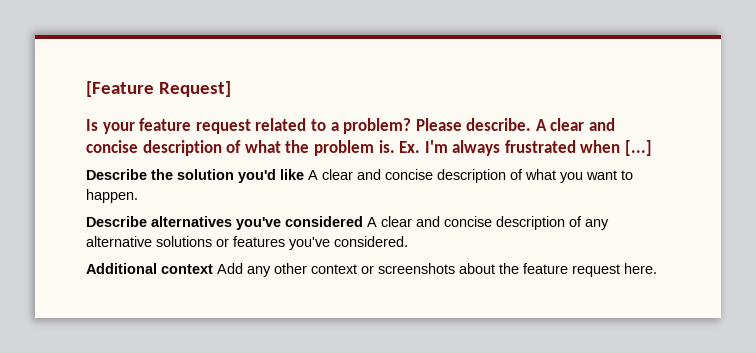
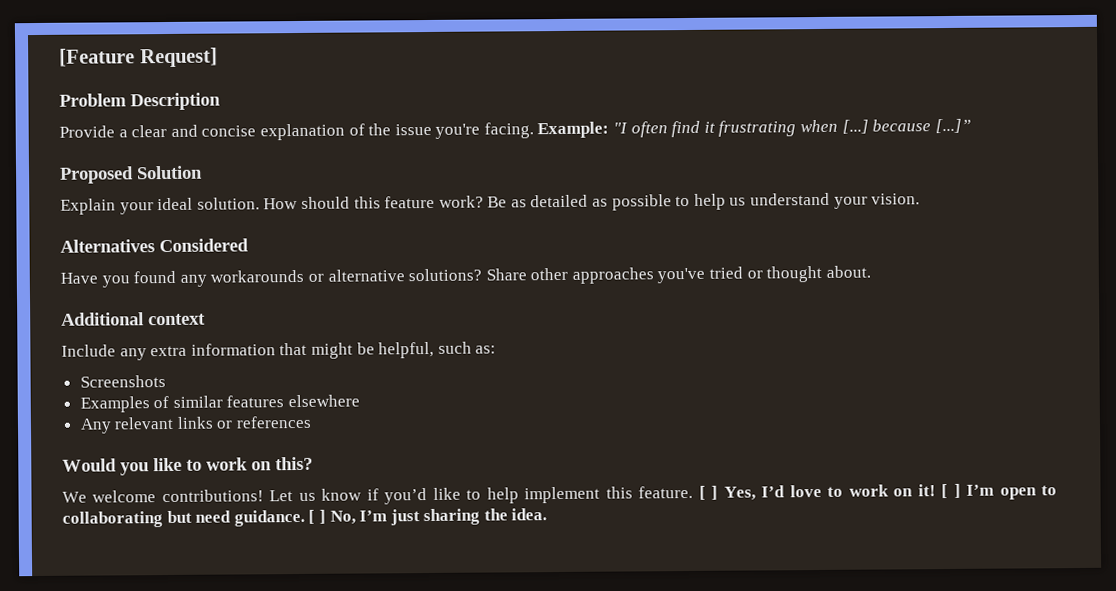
[86,118,616,134] [86,140,653,156] [86,169,633,183] [86,189,138,203] [86,216,609,230] [86,236,408,250] [86,263,657,277] Is your feature request related to a problem? Please describe. A clear and concise description of what the problem is. Ex. I'm always frustrated when [...] // Describe the solution you'd like A clear and concise description of what you want to happen. // Describe alternatives you've considered A clear and concise description of any alternative solutions or features you've considered. // Additional context Add any other context or screenshots about the feature request here. -> [59,92,221,111] [59,118,971,141] [59,165,203,184] [60,192,921,215] [60,238,249,253] [60,265,871,288] [61,312,206,326] [61,341,497,361] [79,375,166,388] [79,394,361,413] [79,415,313,434] [62,456,313,476] [62,483,1058,505] [62,508,548,528] Problem Description // Provide a clear and concise explanation of the issue you're facing. Example: "I often find it frustrating when [...] because [...]” // Proposed Solution // Explain your ideal solution. How should this feature work? Be as detailed as possible to help us understand your vision. // Alternatives Considered // Have you found any workarounds or alternative solutions? Share other approaches you've tried or thought about. // Additional context // Include any extra information that might be helpful, such as: // Screenshots // Examples of similar features elsewhere // Any relevant links or references // Would you like to work on this? // We welcome contributions! Let us know if you’d like to help implement this feature. [ ] Yes, I’d love to work on it! [ ] I’m open to collaborating but need guidance. [ ] No, I’m just sharing the idea.

